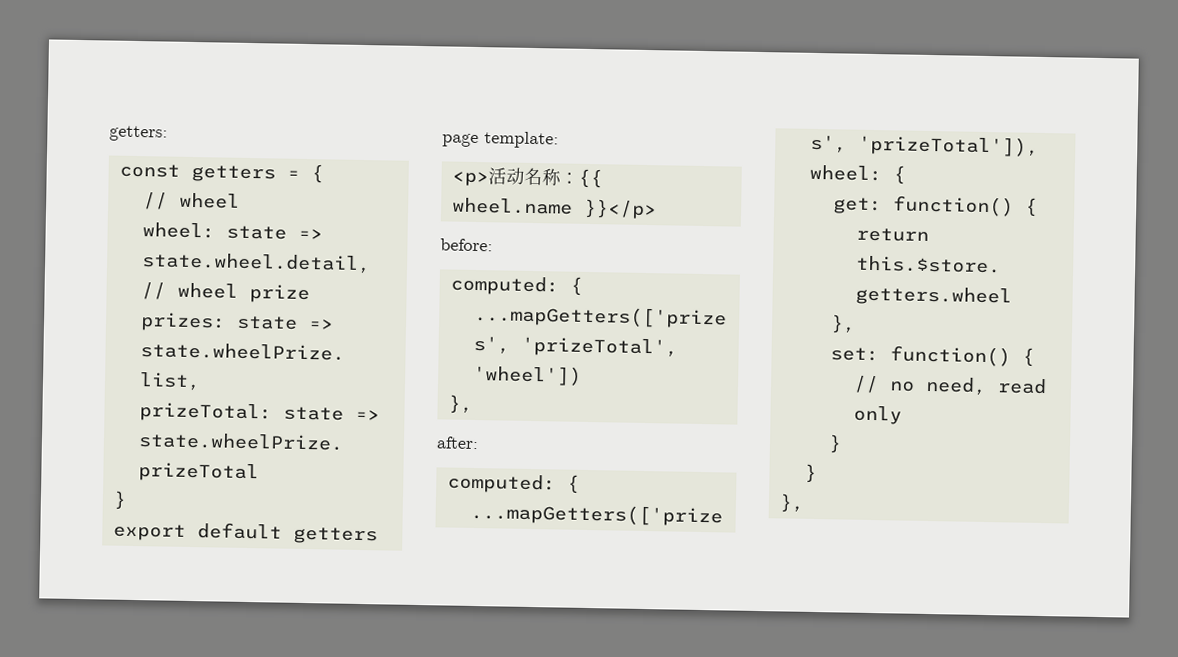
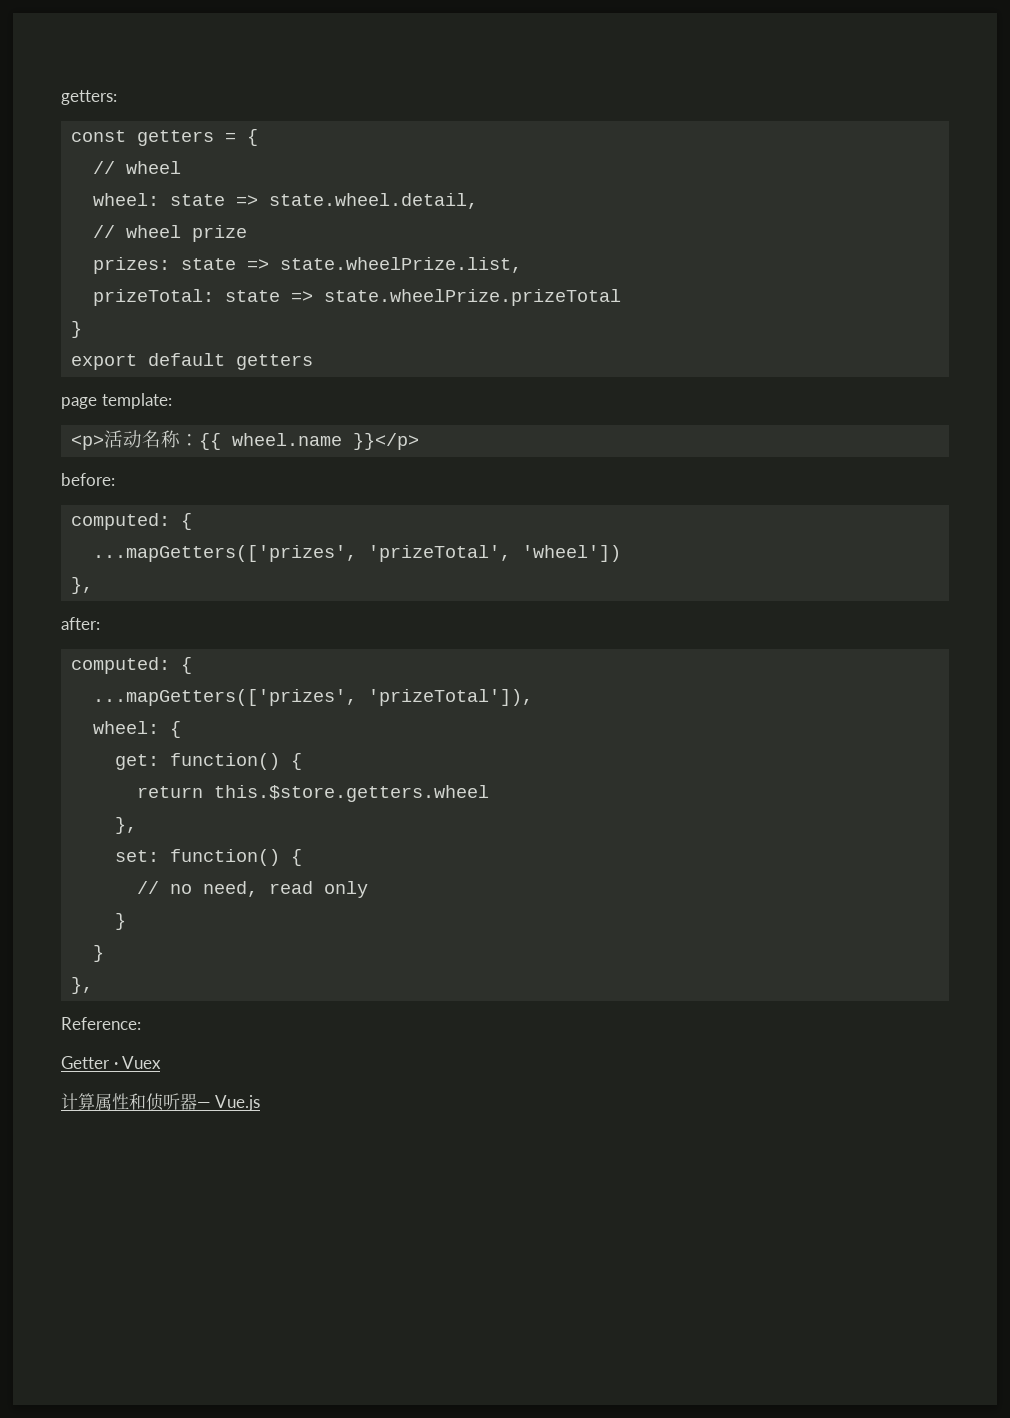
(805, 503) none -> [61,1017,141,1030] [61,1056,162,1069] [61,1093,260,1111] // Reference: // Getter · Vuex // 计算属性和侦听器— Vue.js

